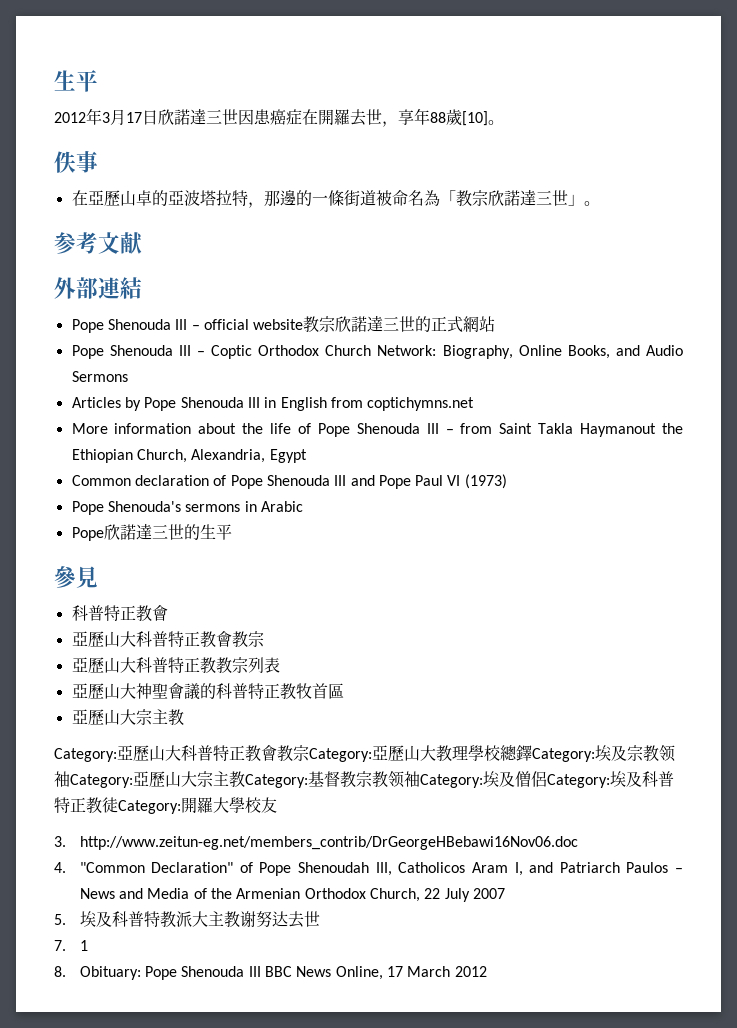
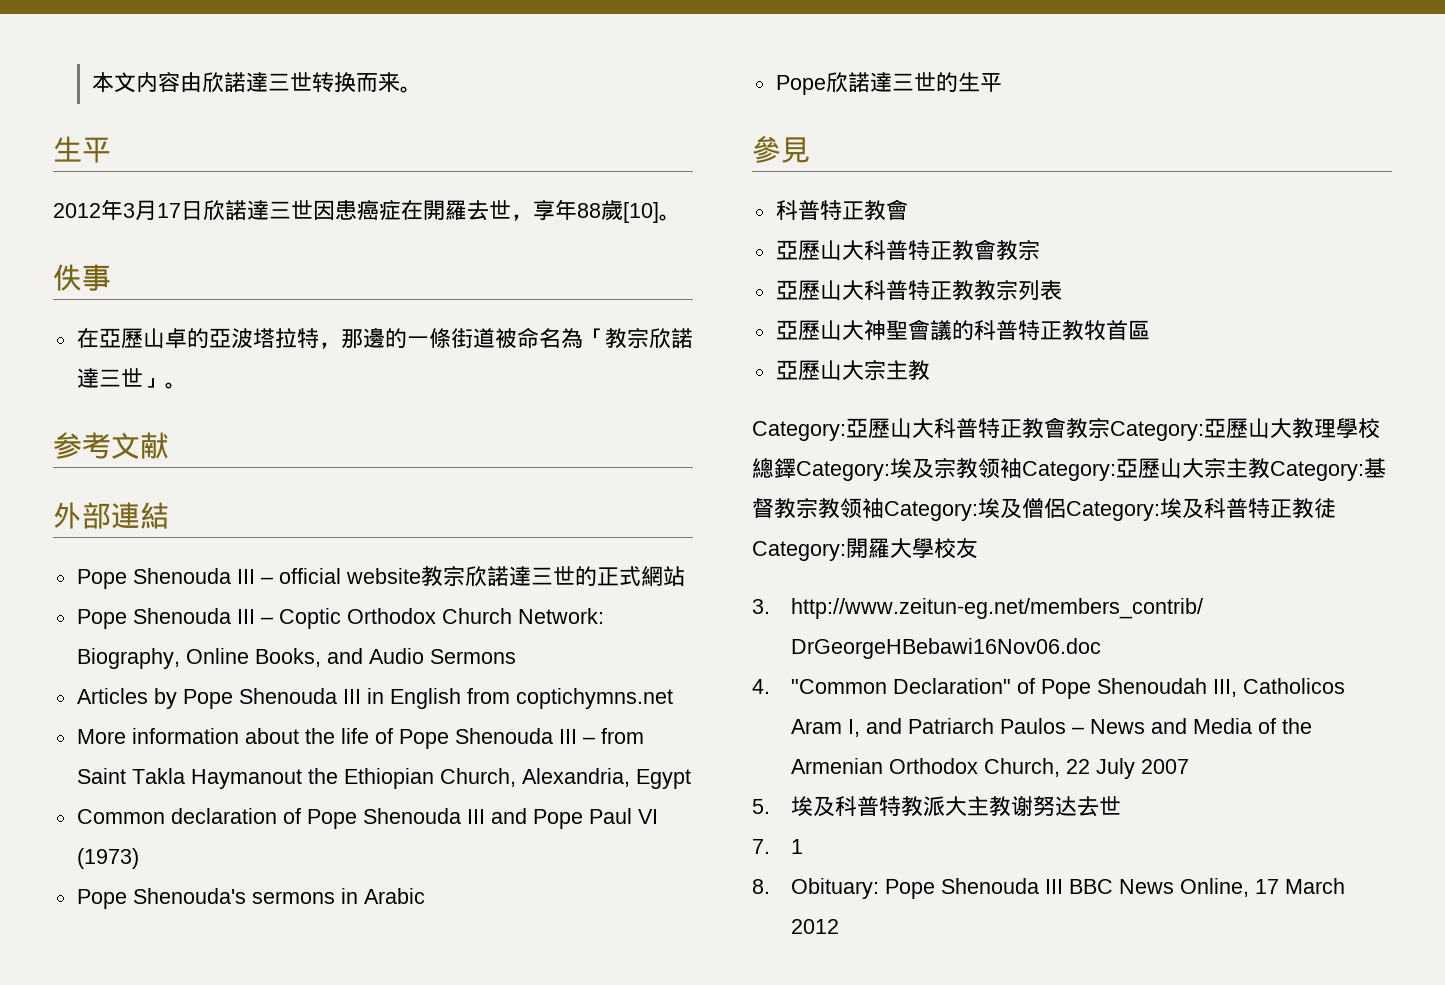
(54, 80) none -> [91,72,422,93] 本文内容由欣諾達三世转换而来。 //

